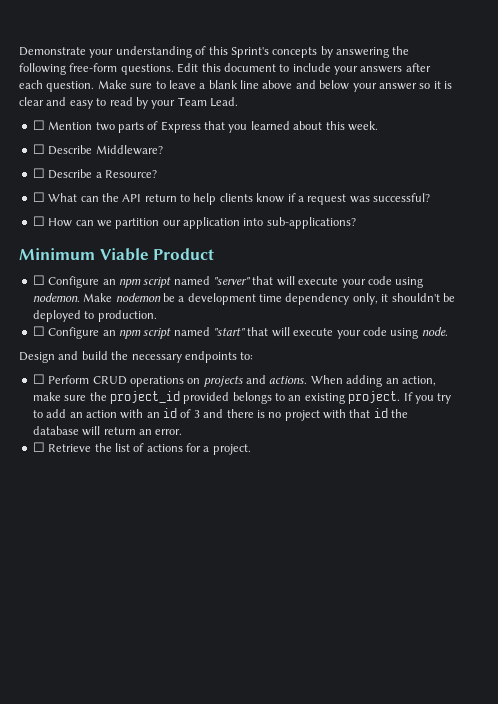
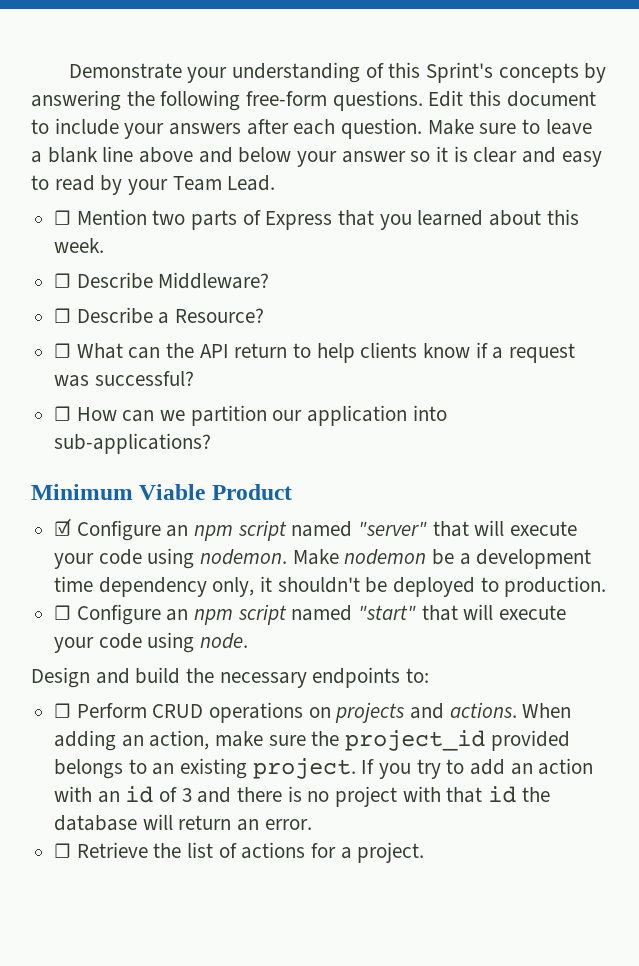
[32,275,45,285] ☐ -> [54,518,72,536] ☑

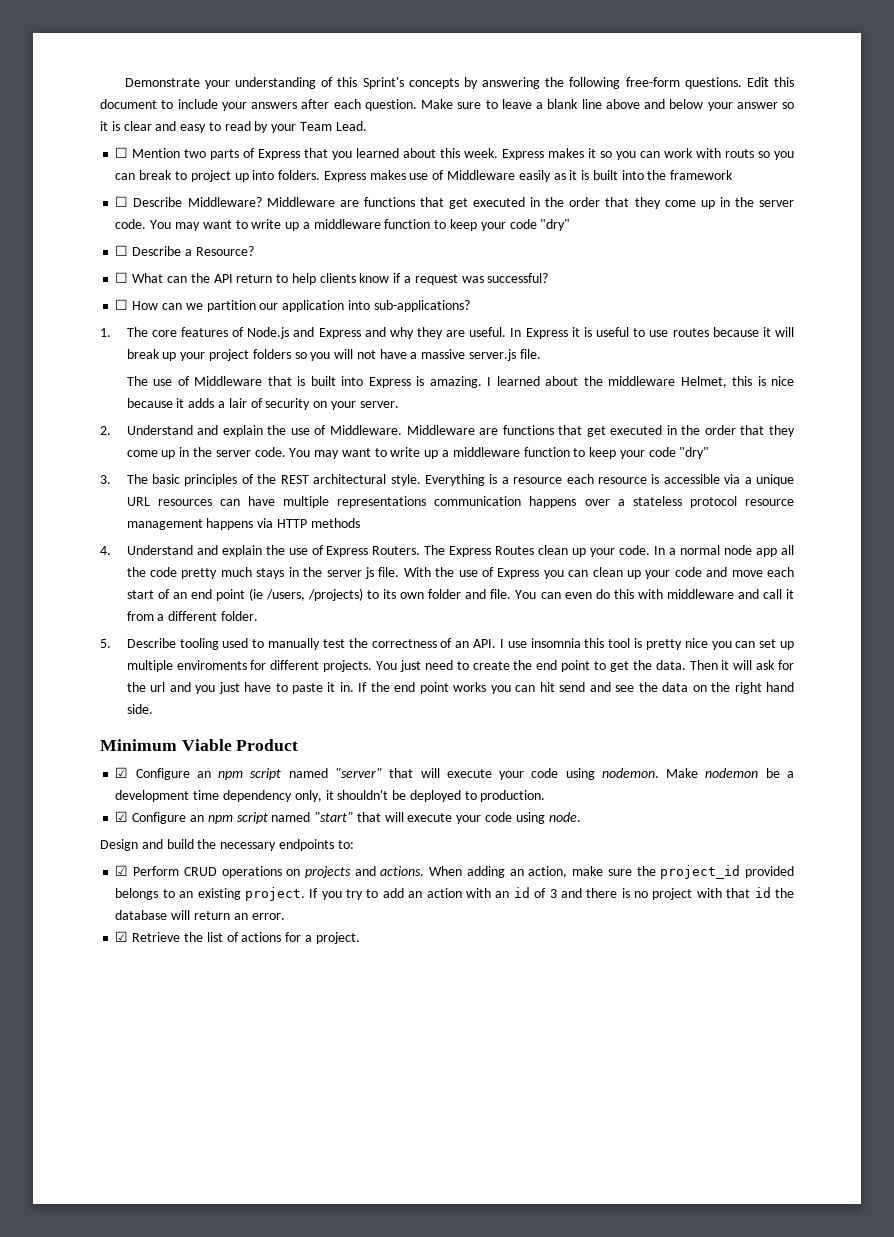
[54,272,270,289] // ☐ Describe Middleware? -> [502,148,795,160] [115,170,734,182] [115,196,794,209] [115,219,571,231] Express makes it so you can work with routs so you can break to project up into folders. Express makes use of Middleware easily as it is built into the framework // ☐ Describe Middleware? Middleware are functions that get executed in the order that they come up in the server code. You may want to write up a middleware function to keep your code "dry"
(212, 443) none -> [100,327,794,339] [126,349,541,361] [126,376,794,388] [126,398,399,410] [100,425,796,437] [126,447,710,459] [100,474,794,486] [126,496,794,508] [126,518,360,530] [100,545,794,557] [126,567,794,579] [126,588,794,601] [126,611,259,621] [100,638,795,650] [126,660,794,672] [126,682,795,694] [126,704,153,714] // 1. The core features of Node.js and Express and why they are useful. In Express it is useful to use routes because it will break up your project folders so you will not have a massive server.js file. // The use of Middleware that is built into Express is amazing. I learned about the middleware Helmet, this is nice because it adds a lair of security on your server. // 2. Understand and explain the use of Middleware. Middleware are functions that get executed in the order that they come up in the server code. You may want to write up a middleware function to keep your code "dry" // 3. The basic principles of the REST architectural style. Everything is a resource each resource is accessible via a unique URL resources can have multiple representations communication happens over a stateless protocol resource management happens via HTTP methods // 4. Understand and explain the use of Express Routers. The Express Routes clean up your code. In a normal node app all the code pretty much stays in the server js file. With the use of Express you can clean up your code and move each start of an end point (ie /users, /projects) to its own folder and file. You can even do this with middleware and call it from a different folder. // 5. Describe tooling used to manually test the correctness of an API. I use insomnia this tool is pretty nice you can set up multiple enviroments for different projects. You just need to create the end point to get the data. Then it will ask for the url and you just have to paste it in. If the end point works you can hit send and see the data on the right hand side.
[54,605,72,620] ☐ -> [115,811,129,822] ☑
[54,703,72,718] ☐ -> [115,865,129,876] ☑
[54,843,72,858] ☐ -> [115,931,129,942] ☑

